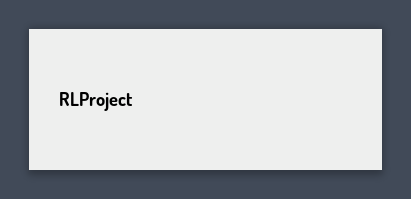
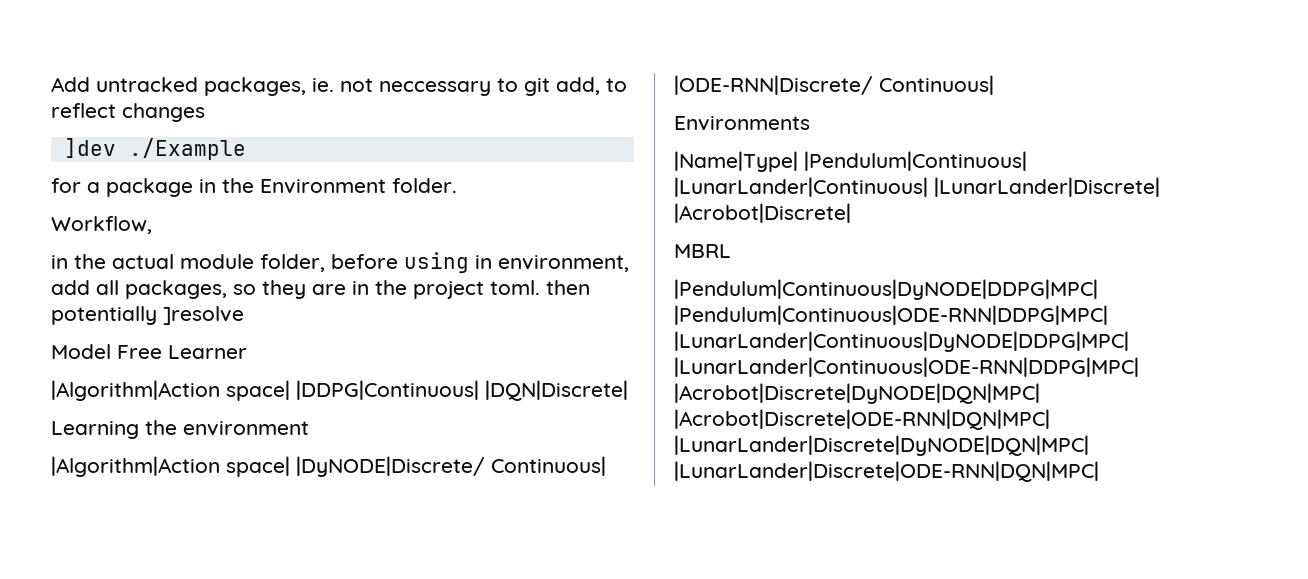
[59,92,133,111] RLProject -> [51,77,627,96] [51,103,205,122] [63,138,246,160] [51,178,457,197] [51,216,152,234] [51,252,629,273] [51,280,590,299] [51,306,244,325] [51,344,247,359] [51,380,628,401] [51,420,309,439] [51,456,606,477] [674,75,994,95] [674,116,810,131] [674,151,1027,172] [674,177,1160,197] [674,203,851,223] [674,244,731,258] [674,279,1098,300] [674,305,1108,325] [674,331,1129,352] [674,357,1139,377] [674,383,1040,404] [674,409,1050,430] [674,435,1089,456] [674,461,1099,482] Add untracked packages, ie. not neccessary to git add, to reflect changes // ]dev ./Example // for a package in the Environment folder. // Workflow, // in the actual module folder, before using in environment, add all packages, so they are in the project toml. then potentially ]resolve // Model Free Learner // |Algorithm|Action space| |DDPG|Continuous| |DQN|Discrete| // Learning the environment // |Algorithm|Action space| |DyNODE|Discrete/ Continuous| |ODE-RNN|Discrete/ Continuous| // Environments // |Name|Type| |Pendulum|Continuous| |LunarLander|Continuous| |LunarLander|Discrete| |Acrobot|Discrete| // MBRL // |Pendulum|Continuous|DyNODE|DDPG|MPC| |Pendulum|Continuous|ODE-RNN|DDPG|MPC| |LunarLander|Continuous|DyNODE|DDPG|MPC| |LunarLander|Continuous|ODE-RNN|DDPG|MPC| |Acrobot|Discrete|DyNODE|DQN|MPC| |Acrobot|Discrete|ODE-RNN|DQN|MPC| |LunarLander|Discrete|DyNODE|DQN|MPC| |LunarLander|Discrete|ODE-RNN|DQN|MPC|

